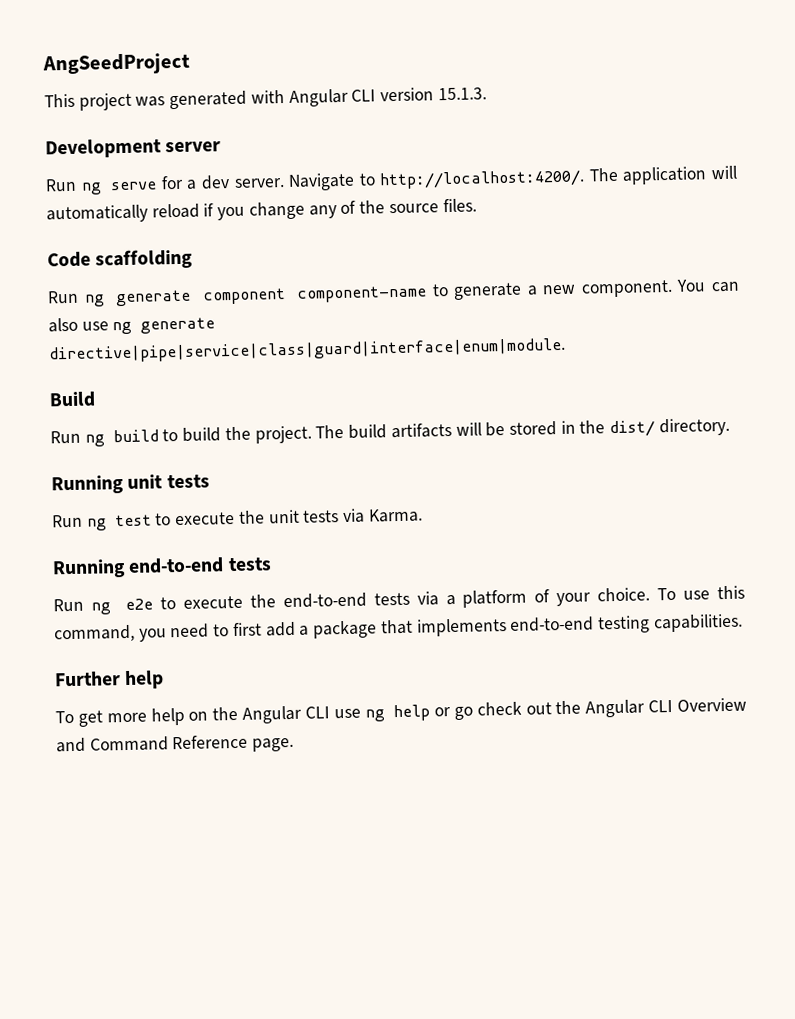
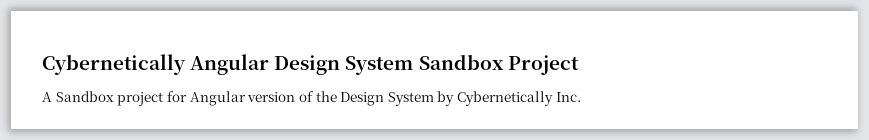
[42,52,190,76] [44,87,487,111] [45,138,222,159] [45,165,737,195] [46,198,477,224] [47,248,194,270] [47,279,740,307] [48,317,216,335] [48,337,566,364] [49,391,96,408] [50,417,730,447] [51,474,210,495] [52,508,423,531] [52,557,272,579] [53,585,746,615] [54,613,743,643] [54,670,165,690] [55,697,747,727] [56,734,295,753] AngSeedProject // This project was generated with Angular CLI version 15.1.3. // Development server // Run ng serve for a dev server. Navigate to http://localhost:4200/. The application will automatically reload if you change any of the source files. // Code scaffolding // Run ng generate component component-name to generate a new component. You can also use ng generate directive|pipe|service|class|guard|interface|enum|module. // Build // Run ng build to build the project. The build artifacts will be stored in the dist/ directory. // Running unit tests // Run ng test to execute the unit tests via Karma. // Running end-to-end tests // Run ng e2e to execute the end-to-end tests via a platform of your choice. To use this command, you need to first add a package that implements end-to-end testing capabilities. // Further help // To get more help on the Angular CLI use ng help or go check out the Angular CLI Overview and Command Reference page. -> [42,54,579,75] [42,91,581,106] Cybernetically Angular Design System Sandbox Project // A Sandbox project for Angular version of the Design System by Cybernetically Inc.

